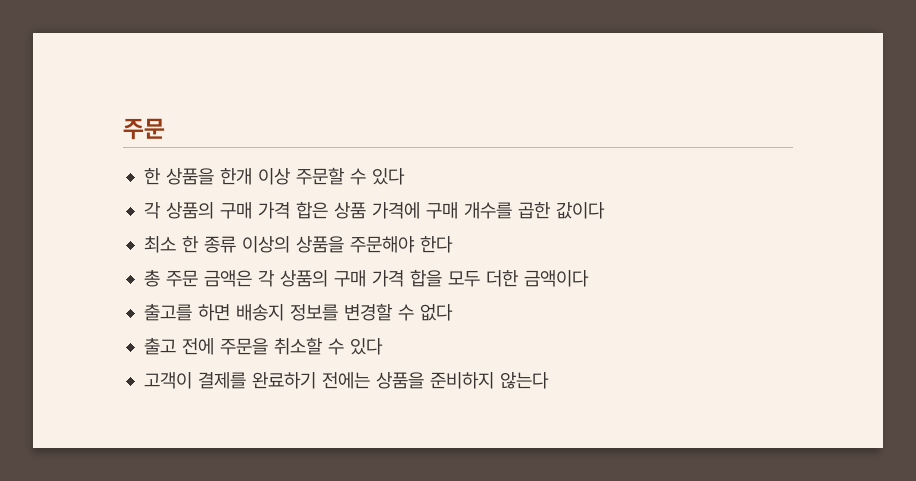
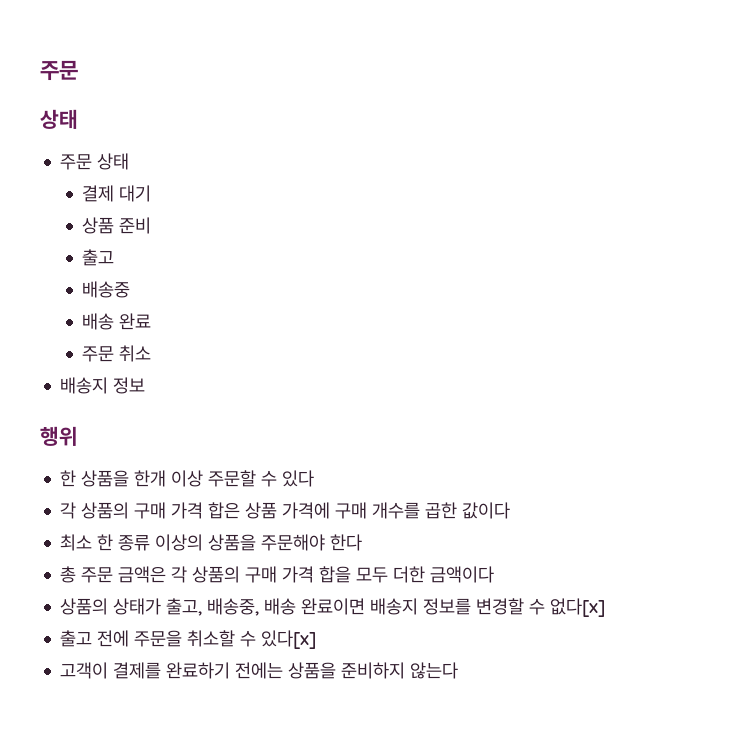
[123,118,165,140] 주문 -> [40,60,78,81] [40,109,78,129] [60,153,130,170] [82,185,152,202] [82,217,152,234] [82,249,115,266] [82,281,131,298] [82,313,152,330] [82,345,152,362] [60,377,146,394] [40,426,78,446] 주문 // 상태 // 주문 상태 // 결제 대기 // 상품 준비 // 출고 // 배송중 // 배송 완료 // 주문 취소 // 배송지 정보 // 행위
[143,303,230,321] 출고를 하면 -> [60,598,366,616] 상품의 상태가 출고, 배송중, 배송 완료이면
[419,304,453,321] 없다 -> [550,598,606,617] 없다[x]
[349,338,383,355] 있다 -> [261,630,317,649] 있다[x]

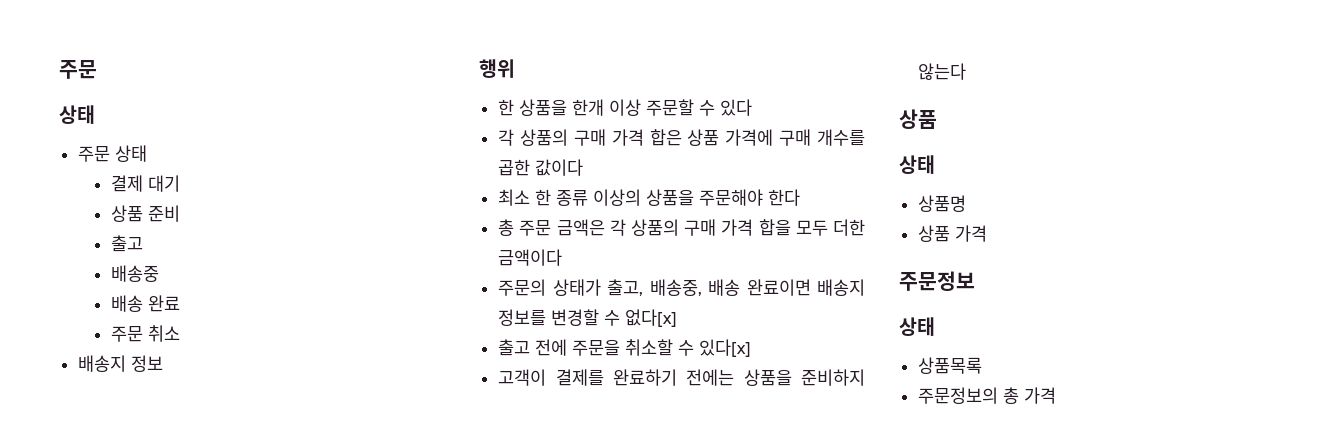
[60,598,109,615] 상품의 -> [498,279,547,296] 주문의
(459, 670) none -> [899,109,937,129] [899,155,935,174] [918,195,967,212] [918,225,988,242] [899,271,975,291] [899,317,935,336] [918,357,983,374] [918,387,1057,404] // 상품 // 상태 // 상품명 // 상품 가격 // 주문정보 // 상태 // 상품목록 // 주문정보의 총 가격

